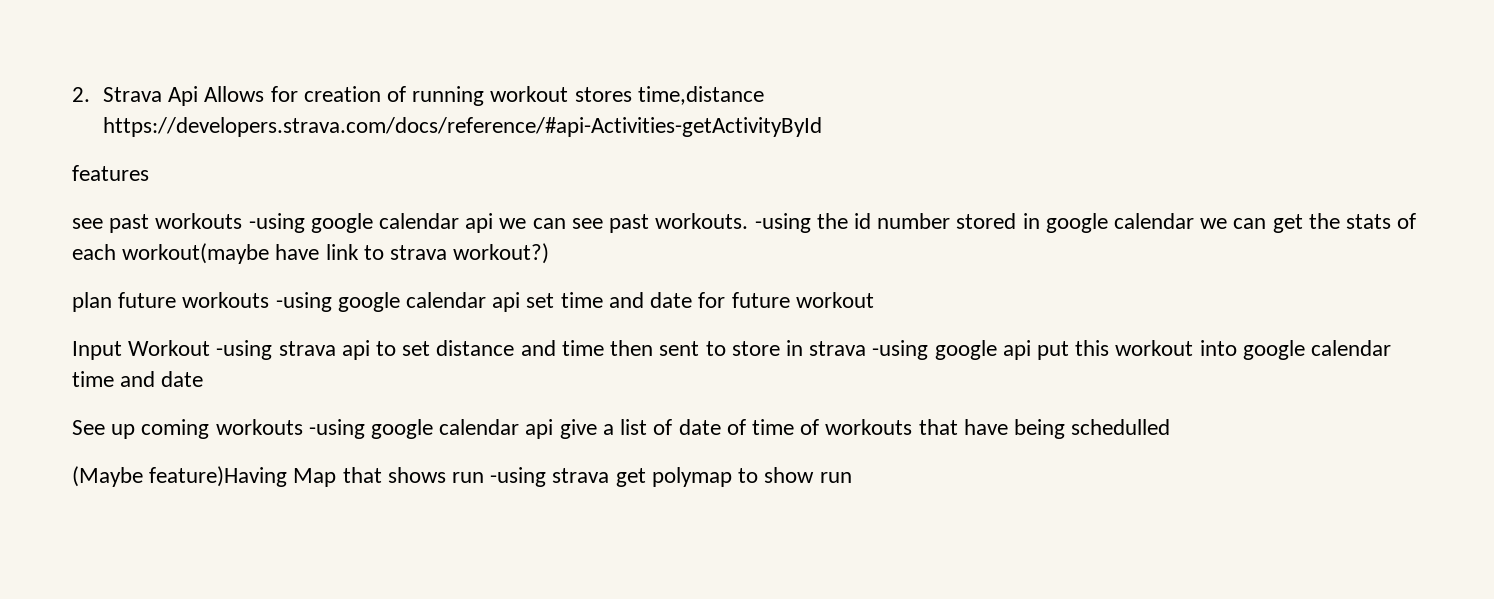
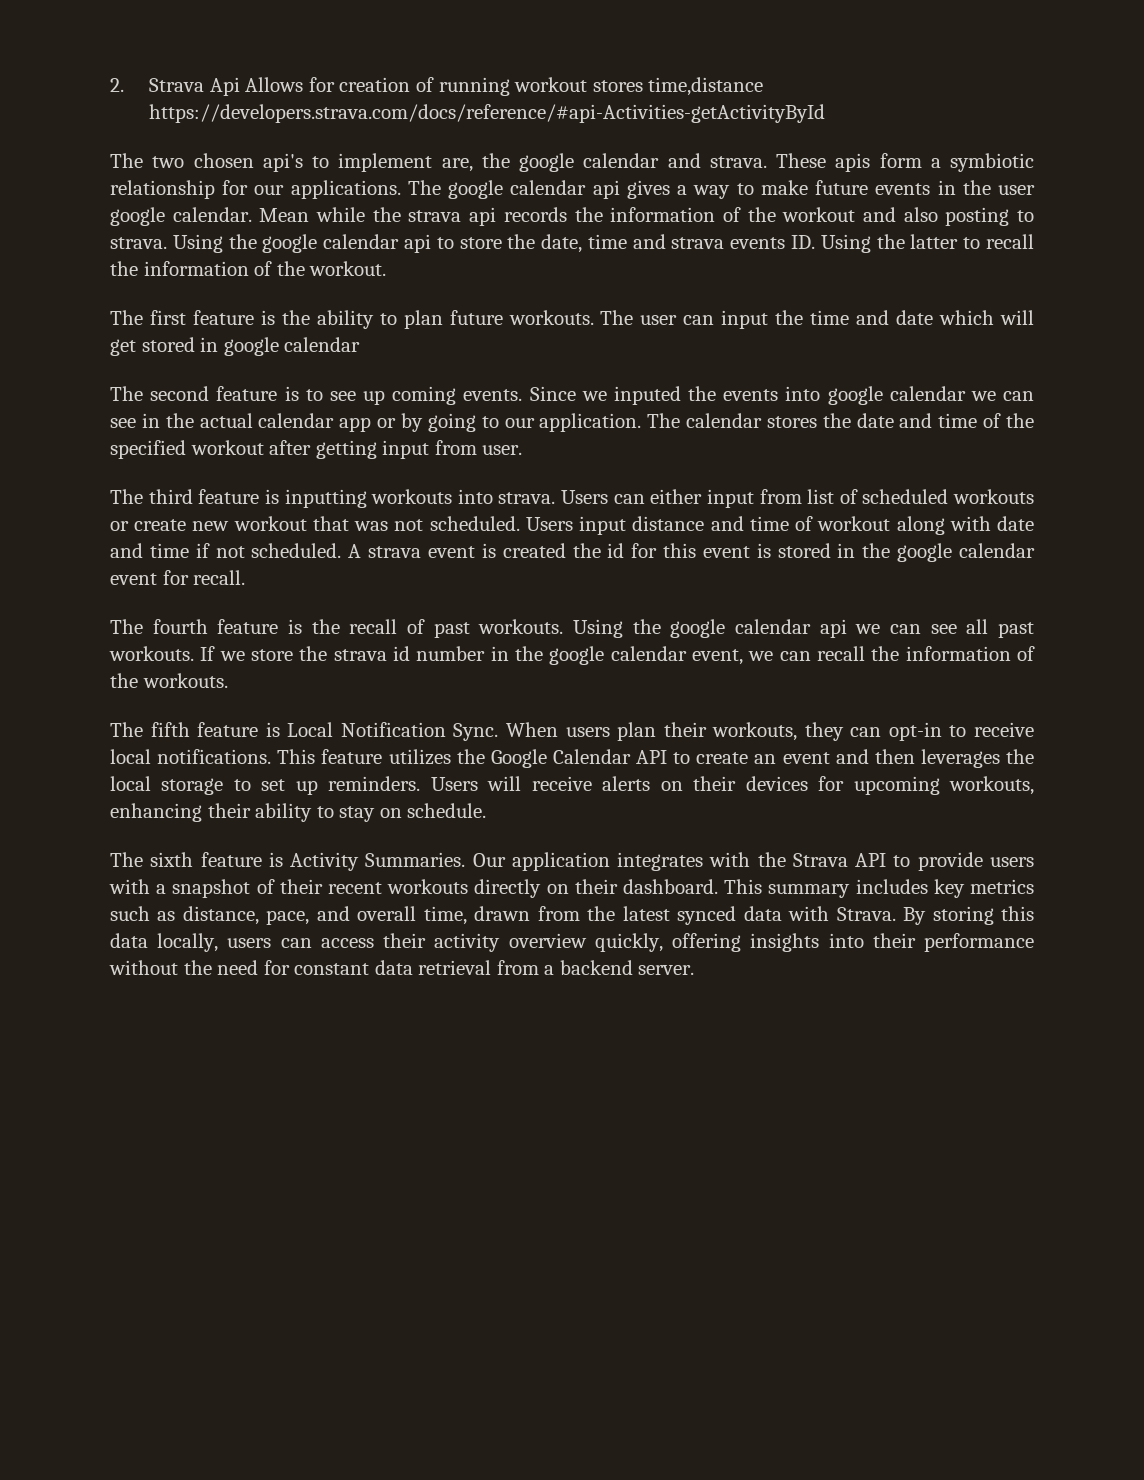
[72,165,149,181] [72,213,305,233] features // see past workouts -using -> [110,153,1034,172] [110,180,1036,199] [110,207,1034,226] [110,234,1034,253] [110,261,387,276] [110,310,1034,329] [110,337,361,356] [110,386,1034,405] [110,413,1035,432] [110,440,523,459] [110,489,1034,508] [110,516,1035,535] [110,543,1036,562] [110,570,246,585] [110,619,661,638] The two chosen api's to implement are, the google calendar and strava. These apis form a symbiotic relationship for our applications. The google calendar api gives a way to make future events in the user google calendar. Mean while the strava api records the information of the workout and also posting to strava. Using the google calendar api to store the date, time and strava events ID. Using the latter to recall the information of the workout. // The first feature is the ability to plan future workouts. The user can input the time and date which will get stored in google calendar // The second feature is to see up coming events. Since we inputed the events into google calendar we can see in the actual calendar app or by going to our application. The calendar stores the date and time of the specified workout after getting input from user. // The third feature is inputting workouts into strava. Users can either input from list of scheduled workouts or create new workout that was not scheduled. Users input distance and time of workout along with date and time if not scheduled. A strava event is created the id for this event is stored in the google calendar event for recall. // The fourth feature is the recall of past workouts. Using the
[609,213,1417,233] [72,243,550,264] [72,292,874,312] [72,340,1392,360] [72,371,204,387] [72,419,1171,439] [72,466,852,487] past workouts. -using the id number stored in google calendar we can get the stats of each workout(maybe have link to strava workout?) // plan future workouts -using google calendar api set time and date for future workout // Input Workout -using strava api to set distance and time then sent to store in strava -using google api put this workout into google calendar time and date // See up coming workouts -using google calendar api give a list of date of time of workouts that have being schedulled // (Maybe feature)Having Map that shows run -using strava get polymap to show run -> [966,619,1034,638] [109,646,1035,665] [110,673,228,688] [110,722,1034,741] [110,749,1034,768] [110,776,1035,795] [110,803,487,822] [110,852,1034,871] [109,879,1035,898] [110,906,1035,925] [110,933,1035,952] [109,960,695,975] all past workouts. If we store the strava id number in the google calendar event, we can recall the information of the workouts. // The fifth feature is Local Notification Sync. When users plan their workouts, they can opt-in to receive local notifications. This feature utilizes the Google Calendar API to create an event and then leverages the local storage to set up reminders. Users will receive alerts on their devices for upcoming workouts, enhancing their ability to stay on schedule. // The sixth feature is Activity Summaries. Our application integrates with the Strava API to provide users with a snapshot of their recent workouts directly on their dashboard. This summary includes key metrics such as distance, pace, and overall time, drawn from the latest synced data with Strava. By storing this data locally, users can access their activity overview quickly, offering insights into their performance without the need for constant data retrieval from a backend server.

